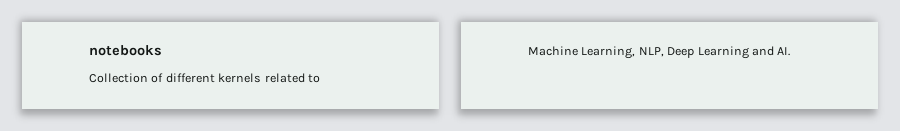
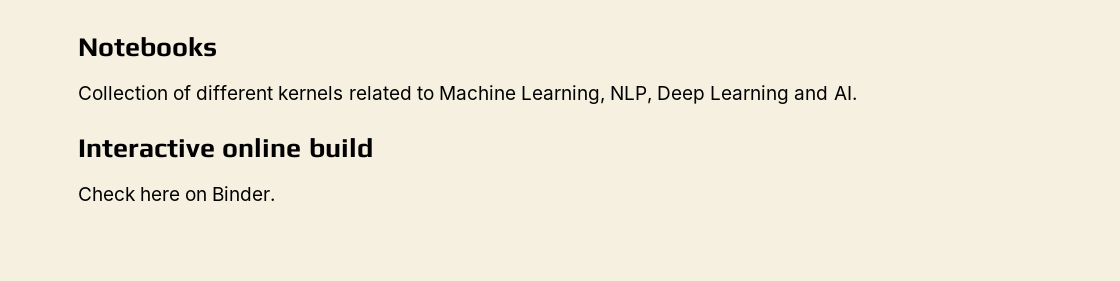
[89,45,162,56] notebooks -> [78,37,217,57] Notebooks
(791, 51) none -> [78,138,373,158] [78,186,276,201] // Interactive online build // Check here on Binder.

